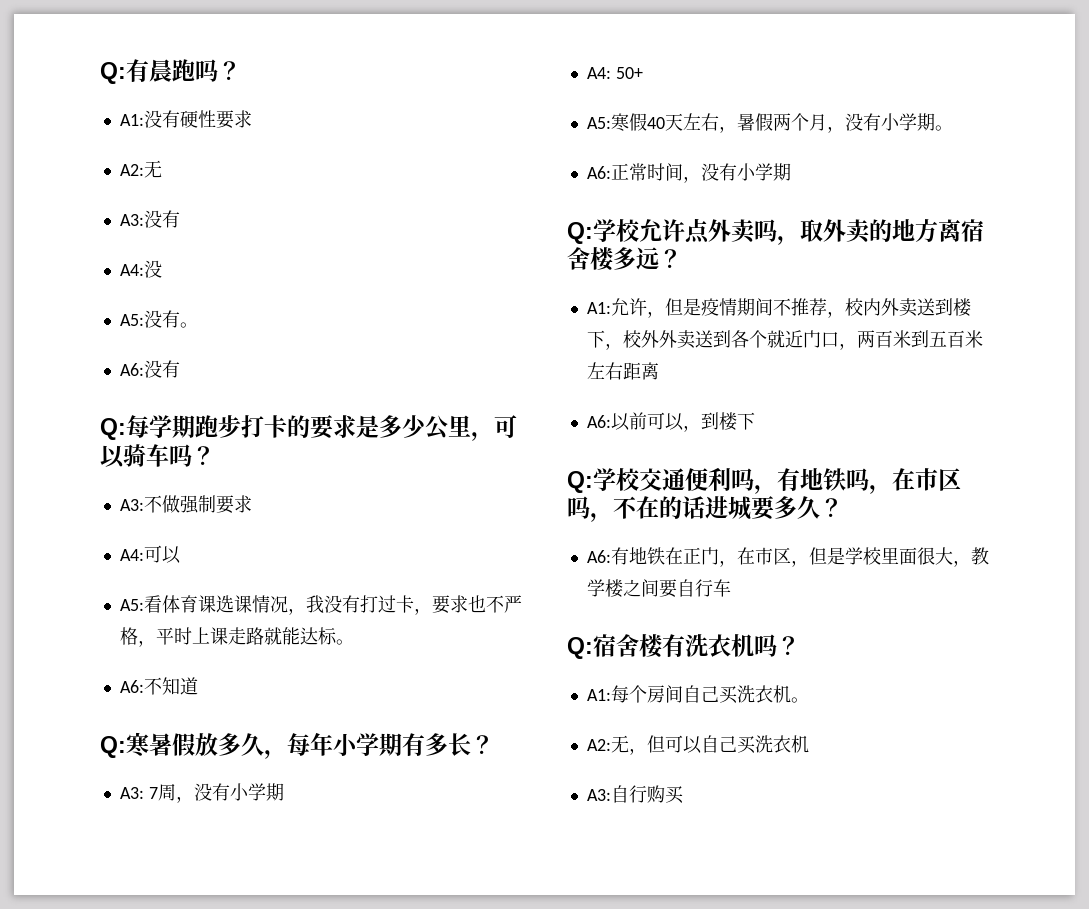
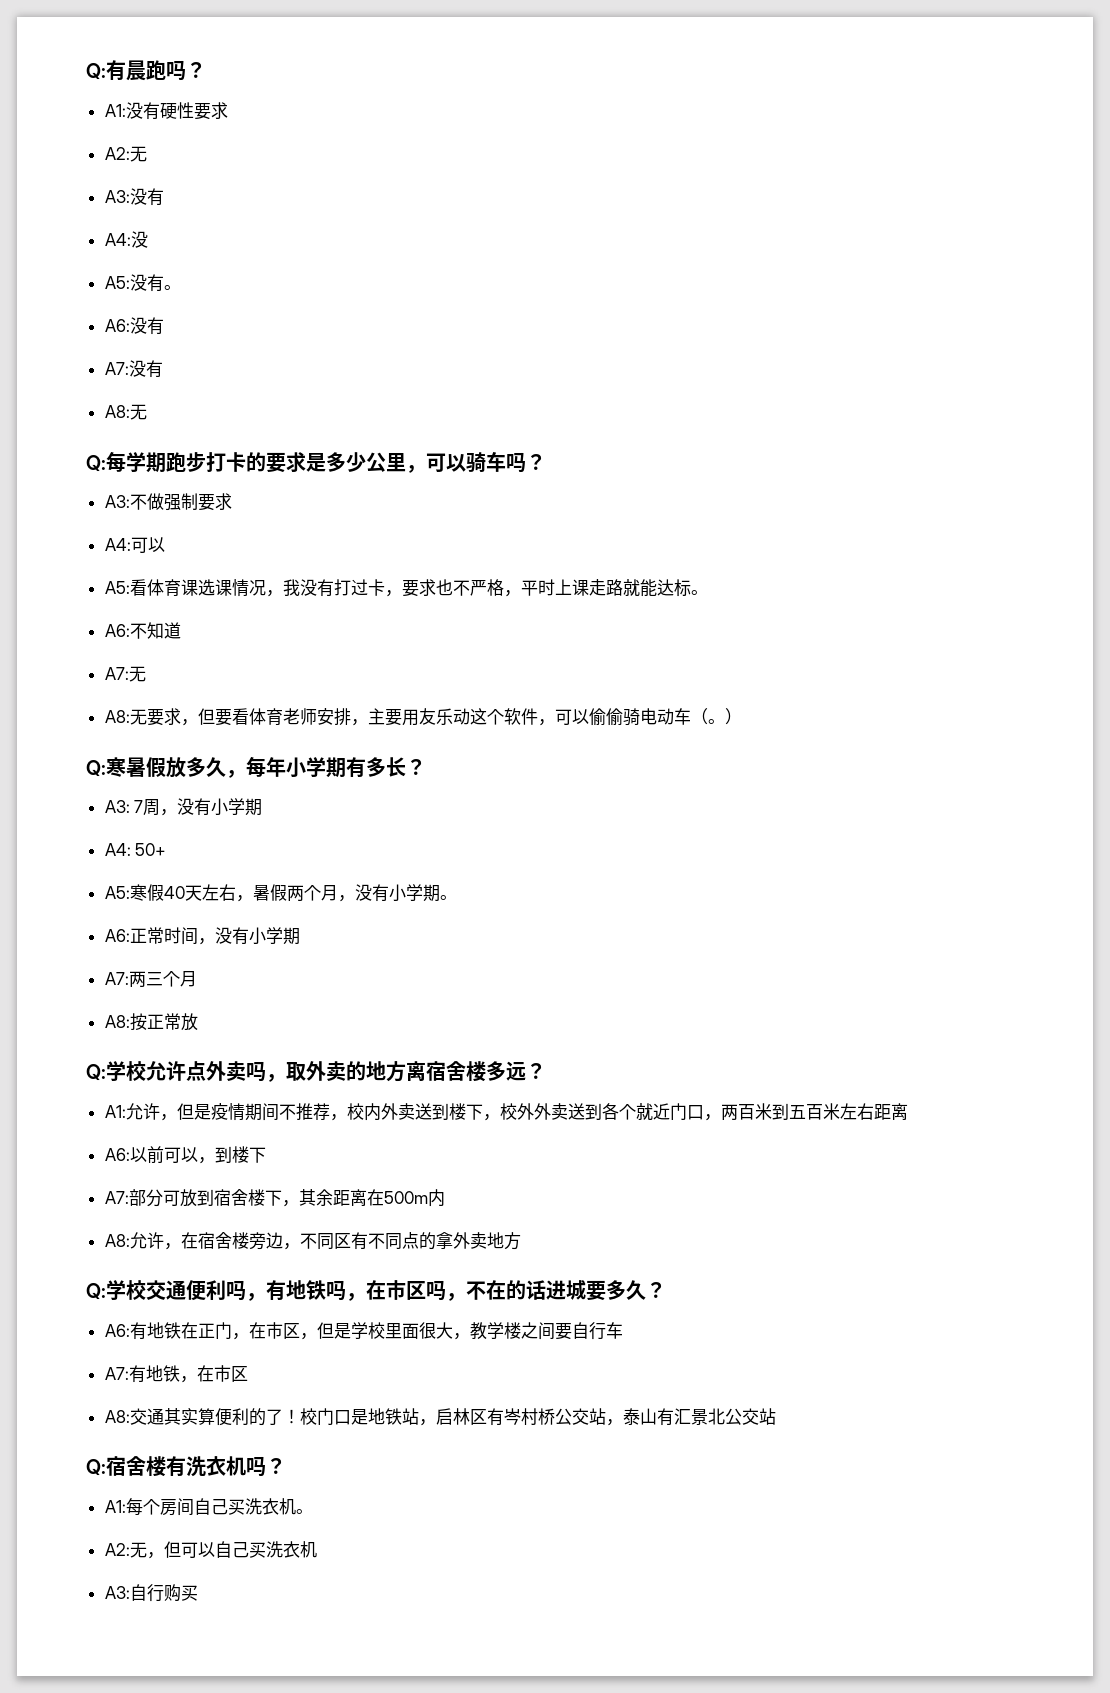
(180, 369) none -> [104,360,163,378] [104,404,147,420] // A7:没有 // A8:无
(198, 686) none -> [104,666,146,682] [104,708,742,726] // A7:无 // A8:无要求，但要看体育老师安排，主要用友乐动这个软件，可以偷偷骑电动车（。）
(791, 172) none -> [104,971,197,987] [104,1013,198,1031] // A7:两三个月 // A8:按正常放
(755, 421) none -> [104,1189,445,1207] [104,1232,521,1250] // A7:部分可放到宿舍楼下，其余距离在500m内 // A8:允许，在宿舍楼旁边，不同区有不同点的拿外卖地方
(731, 588) none -> [104,1365,248,1383] [104,1408,776,1426] // A7:有地铁，在市区 // A8:交通其实算便利的了！校门口是地铁站，启林区有岑村桥公交站，泰山有汇景北公交站

